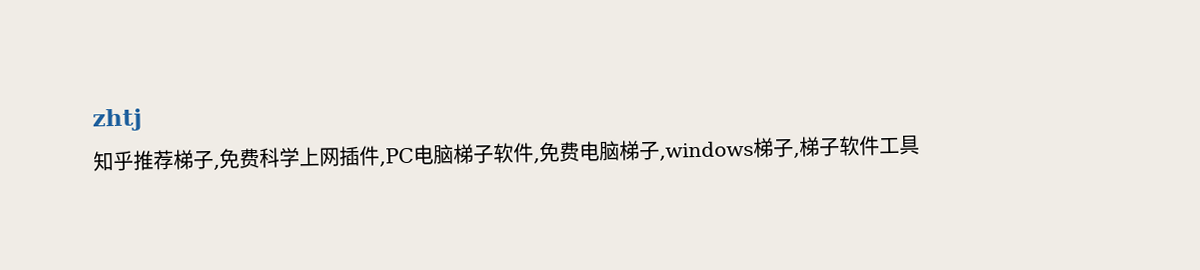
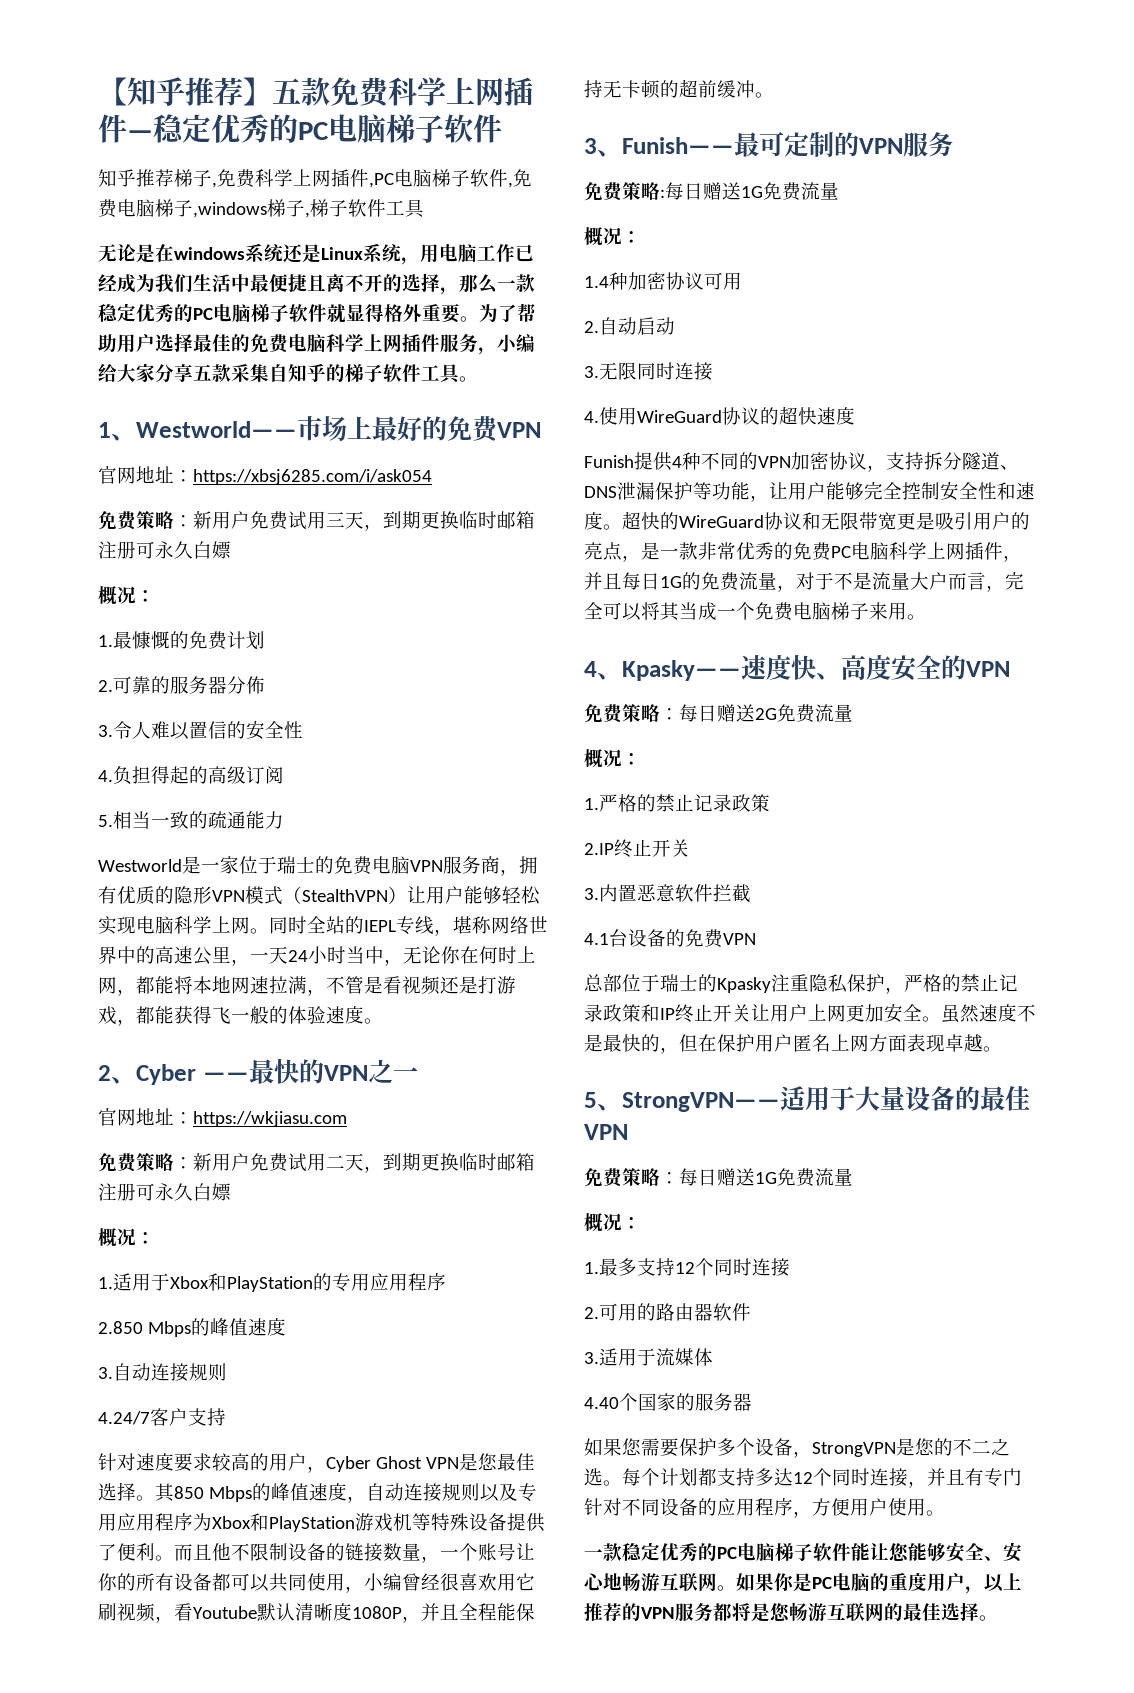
[92,108,142,132] zhtj -> [98,77,533,107] [98,114,502,143] 【知乎推荐】五款免费科学上网插件—稳定优秀的PC电脑梯子软件
(920, 145) none -> [98,243,534,265] [98,273,535,295] [98,303,536,323] [98,333,535,355] [98,363,478,384] [98,416,541,442] [98,466,432,485] [98,511,535,531] [98,541,231,559] [98,586,155,605] [98,631,265,650] [98,676,265,694] [98,720,303,740] [98,766,284,785] [98,811,284,829] [98,856,538,876] [98,886,540,905] [98,916,548,936] [98,946,536,966] [98,976,516,996] [98,1006,383,1026] [98,1058,418,1085] [98,1108,347,1127] [98,1153,535,1173] [98,1183,231,1201] [98,1228,155,1247] [98,1273,446,1292] [98,1318,286,1337] [98,1363,227,1382] [98,1408,226,1426] [98,1453,535,1473] [98,1482,537,1503] [98,1513,545,1532] [98,1543,535,1563] [98,1573,535,1593] [98,1603,535,1623] [584,79,774,99] [584,132,953,157] [584,182,839,201] [584,227,641,246] [584,272,742,290] [584,317,675,335] [584,362,713,381] [584,406,855,425] [584,452,1019,472] [584,481,1035,502] [584,511,1030,530] [584,542,1022,562] [584,571,1024,592] [584,602,926,621] [584,654,1010,681] [584,704,853,723] [584,749,641,768] [584,794,770,812] [584,839,690,858] [584,884,751,903] [584,929,756,948] [584,974,1018,994] [584,1003,1036,1023] [584,1034,1002,1054] [584,1086,1030,1112] [584,1124,628,1140] [584,1168,853,1187] [584,1213,641,1232] [584,1258,790,1277] [584,1303,751,1321] [584,1348,713,1366] [584,1393,752,1411] [584,1438,1010,1458] [584,1468,1022,1488] [584,1498,945,1518] [584,1542,1022,1562] [584,1572,1022,1594] [584,1602,998,1622] // 无论是在windows系统还是Linux系统，用电脑工作已经成为我们生活中最便捷且离不开的选择，那么一款稳定优秀的PC电脑梯子软件就显得格外重要。为了帮助用户选择最佳的免费电脑科学上网插件服务，小编给大家分享五款采集自知乎的梯子软件工具。 // 1、Westworld——市场上最好的免费VPN // 官网地址：https://xbsj6285.com/i/ask054 // 免费策略：新用户免费试用三天，到期更换临时邮箱注册可永久白嫖 // 概况： // 1.最慷慨的免费计划 // 2.可靠的服务器分佈 // 3.令人难以置信的安全性 // 4.负担得起的高级订阅 // 5.相当一致的疏通能力 // Westworld是一家位于瑞士的免费电脑VPN服务商，拥有优质的隐形VPN模式（StealthVPN）让用户能够轻松实现电脑科学上网。同时全站的IEPL专线，堪称网络世界中的高速公里，一天24小时当中，无论你在何时上网，都能将本地网速拉满，不管是看视频还是打游戏，都能获得飞一般的体验速度。 // 2、Cyber ——最快的VPN之一 // 官网地址：https://wkjiasu.com // 免费策略：新用户免费试用二天，到期更换临时邮箱注册可永久白嫖 // 概况： // 1.适用于Xbox和PlayStation的专用应用程序 // 2.850 Mbps的峰值速度 // 3.自动连接规则 // 4.24/7客户支持 // 针对速度要求较高的用户，Cyber Ghost VPN是您最佳选择。其850 Mbps的峰值速度，自动连接规则以及专用应用程序为Xbox和PlayStation游戏机等特殊设备提供了便利。而且他不限制设备的链接数量，一个账号让你的所有设备都可以共同使用，小编曾经很喜欢用它刷视频，看Youtube默认清晰度1080P，并且全程能保持无卡顿的超前缓冲。 // 3、Funish——最可定制的VPN服务 // 免费策略:每日赠送1G免费流量 // 概况： // 1.4种加密协议可用 // 2.自动启动 // 3.无限同时连接 // 4.使用WireGuard协议的超快速度 // Funish提供4种不同的VPN加密协议，支持拆分隧道、DNS泄漏保护等功能，让用户能够完全控制安全性和速度。超快的WireGuard协议和无限带宽更是吸引用户的亮点，是一款非常优秀的免费PC电脑科学上网插件，并且每日1G的免费流量，对于不是流量大户而言，完全可以将其当成一个免费电脑梯子来用。 // 4、Kpasky——速度快、高度安全的VPN // 免费策略：每日赠送2G免费流量 // 概况： // 1.严格的禁止记录政策 // 2.IP终止开关 // 3.内置恶意软件拦截 // 4.1台设备的免费VPN // 总部位于瑞士的Kpasky注重隐私保护，严格的禁止记录政策和IP终止开关让用户上网更加安全。虽然速度不是最快的，但在保护用户匿名上网方面表现卓越。 // 5、StrongVPN——适用于大量设备的最佳VPN // 免费策略：每日赠送1G免费流量 // 概况： // 1.最多支持12个同时连接 // 2.可用的路由器软件 // 3.适用于流媒体 // 4.40个国家的服务器 // 如果您需要保护多个设备，StrongVPN是您的不二之选。每个计划都支持多达12个同时连接，并且有专门针对不同设备的应用程序，方便用户使用。 // 一款稳定优秀的PC电脑梯子软件能让您能够安全、安心地畅游互联网。如果你是PC电脑的重度用户，以上推荐的VPN服务都将是您畅游互联网的最佳选择。

